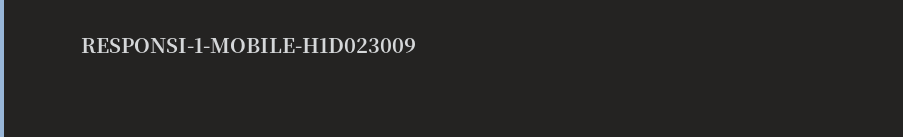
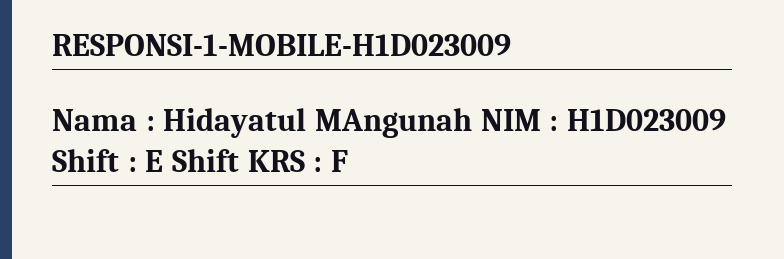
(416, 45) none -> [52,108,726,138] [52,149,348,172] // Nama : Hidayatul MAngunah NIM : H1D023009 Shift : E Shift KRS : F

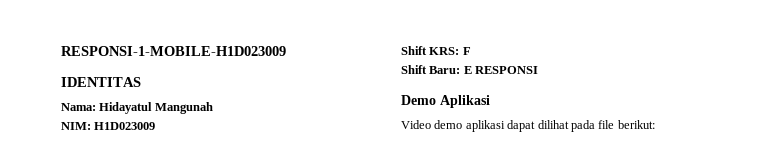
[52,108,726,138] [52,149,348,172] Nama : Hidayatul MAngunah NIM : H1D023009 Shift : E Shift KRS : F -> [61,77,141,87] [61,102,213,114] [61,122,156,130] [401,46,471,55] [401,65,539,74] [401,95,490,108] [401,120,655,132] IDENTITAS // Nama: Hidayatul Mangunah // NIM: H1D023009 // Shift KRS: F // Shift Baru: E RESPONSI // Demo Aplikasi // Video demo aplikasi dapat dilihat pada file berikut:

